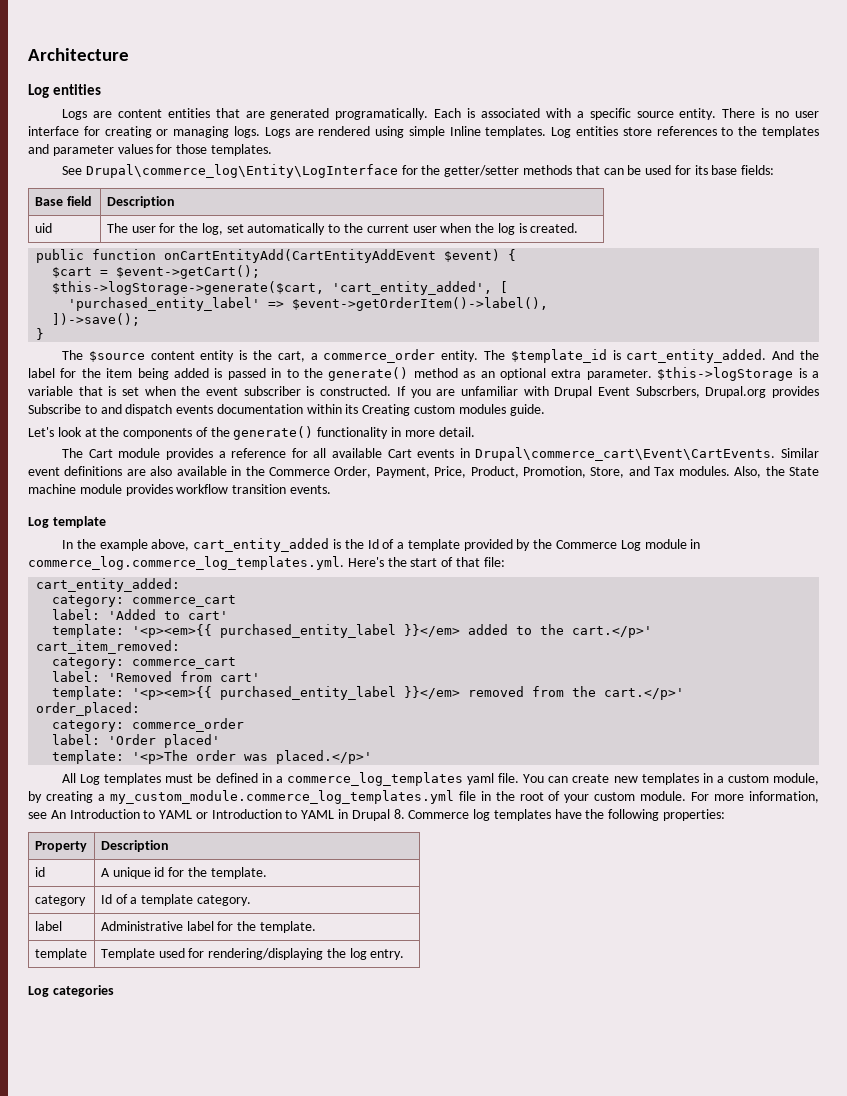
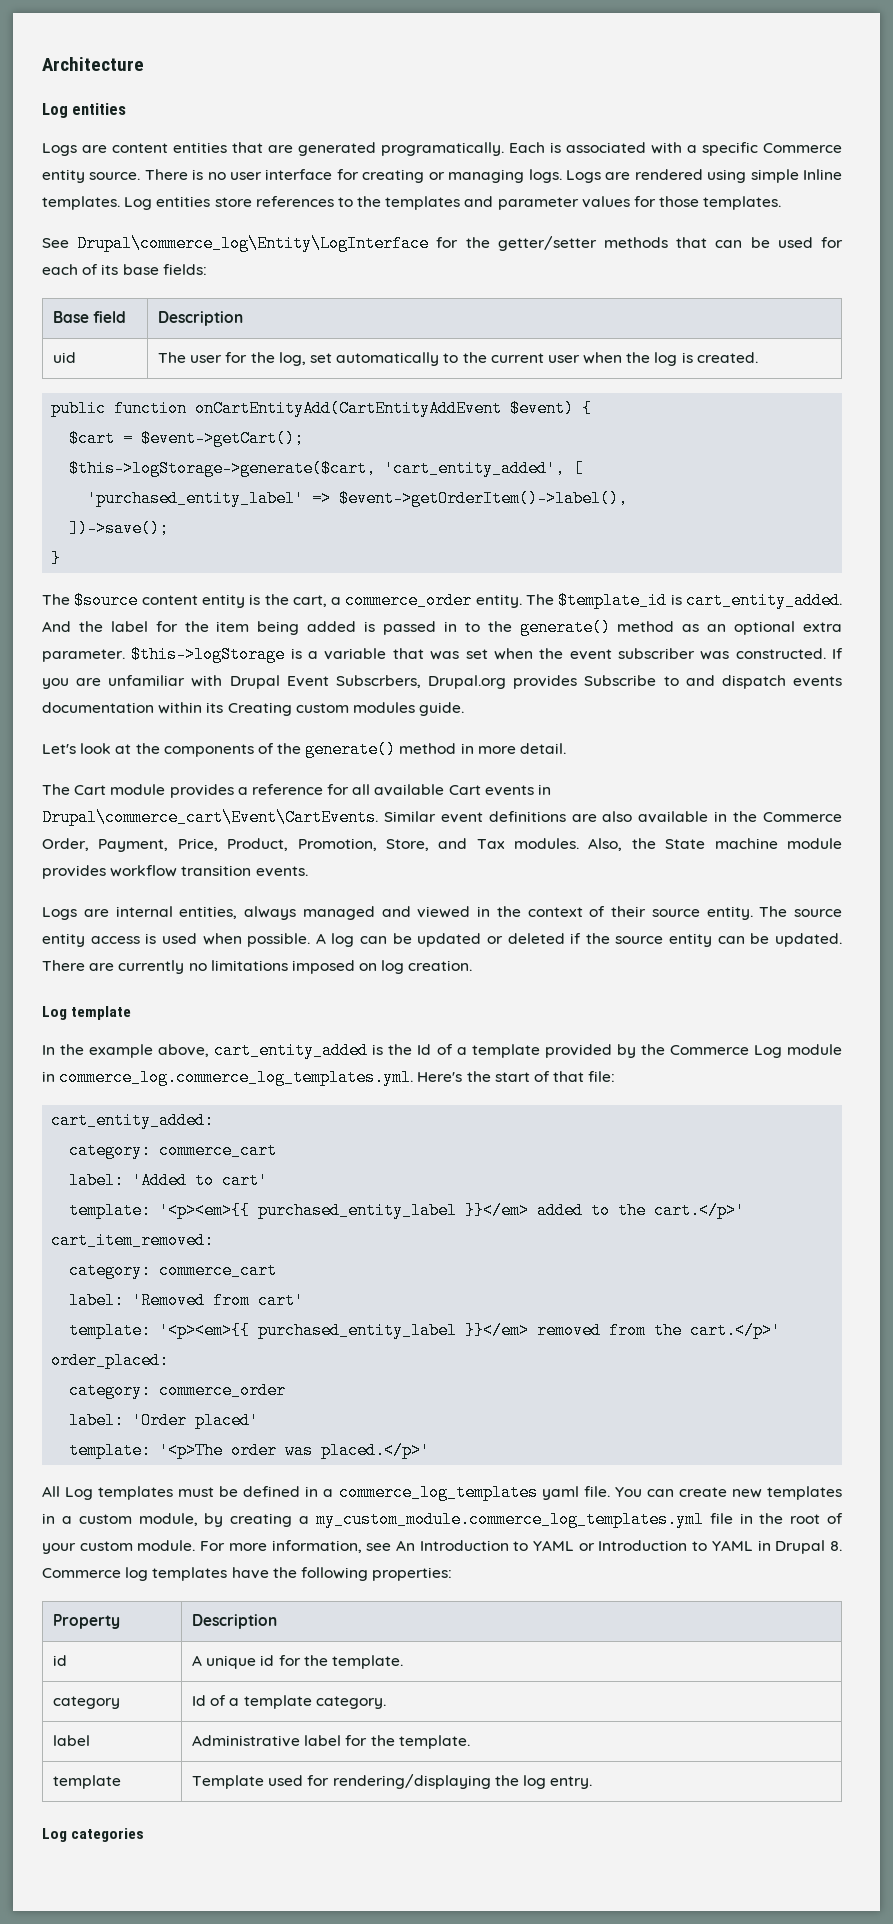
[636,108,717,120] source entity. -> [763,143,842,153] [42,169,141,183] Commerce entity source.
(691, 170) none -> [42,264,99,275] each of
[108,386,117,396] is -> [430,651,460,660] was
[306,386,315,396] is -> [700,651,730,660] was
[317,427,389,439] functionality -> [399,743,457,754] method
(331, 489) none -> [42,906,842,920] [42,933,843,947] [42,960,473,974] // Logs are internal entities, always managed and viewed in the context of their source entity. The source entity access is used when possible. A log can be updated or deleted if the source entity can be updated. There are currently no limitations imposed on log creation.

